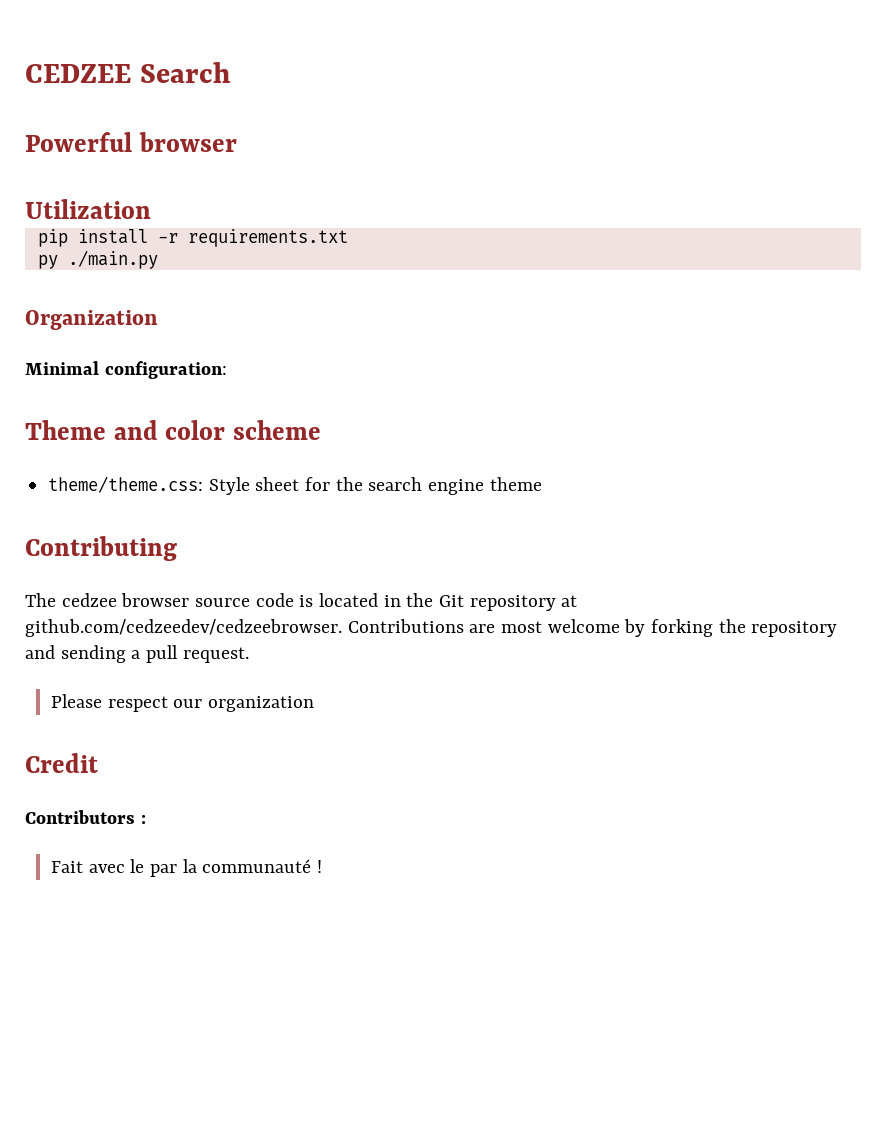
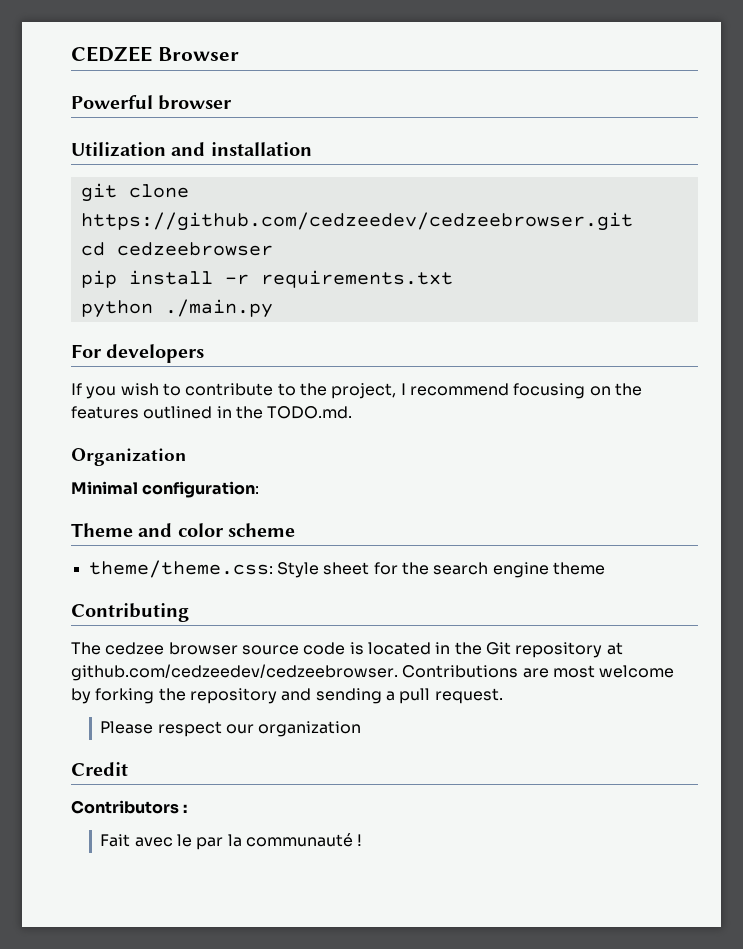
[139,62,231,83] Search -> [157,47,239,61] Browser
(151, 209) none -> [171,142,312,156] [80,183,189,202] [80,212,633,231] [80,242,273,256] and installation // git clone https://github.com/cedzeedev/cedzeebrowser.git // cd cedzeebrowser
[37,255,58,269] py -> [80,300,153,318] python
(158, 259) none -> [71,344,205,363] [71,383,642,399] [71,406,353,419] // For developers // If you wish to contribute to the project, I recommend focusing on the features outlined in the TODO.md.

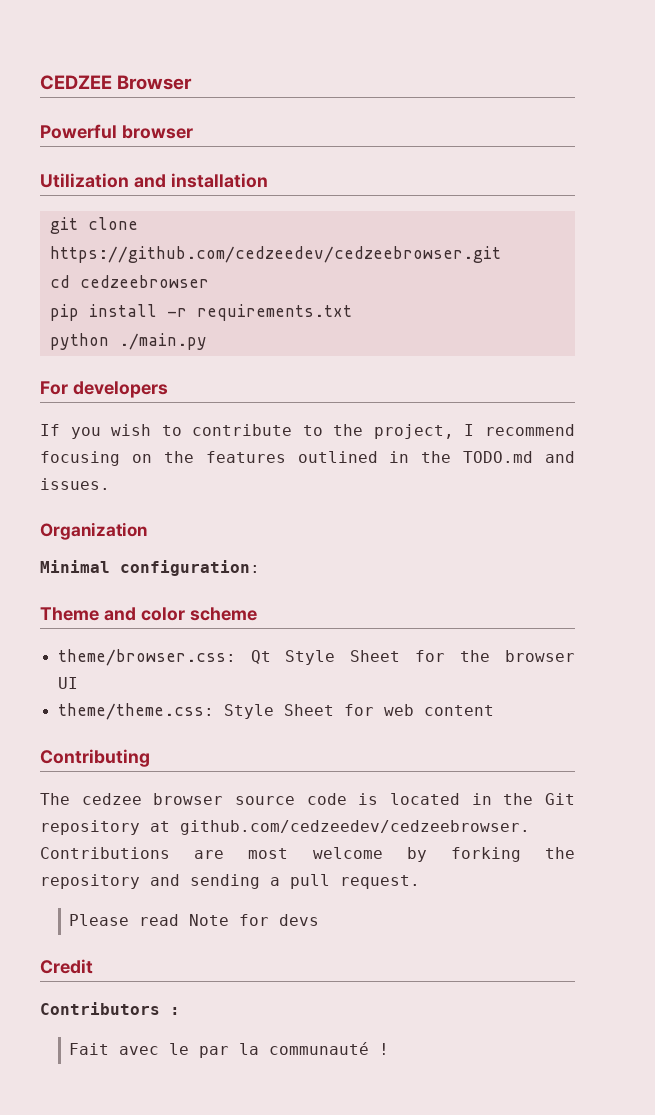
[267,406,353,419] TODO.md. -> [463,451,575,463] [40,478,110,490] TODO.md and issues.
[88,560,605,578] theme/theme.css: Style sheet for the search engine theme -> [57,649,575,666] [57,677,78,689] [57,703,494,720] theme/browser.css: Qt Style Sheet for the browser UI // theme/theme.css: Style Sheet for web content
[157,721,362,737] respect our organization -> [139,914,320,926] read Note for devs

